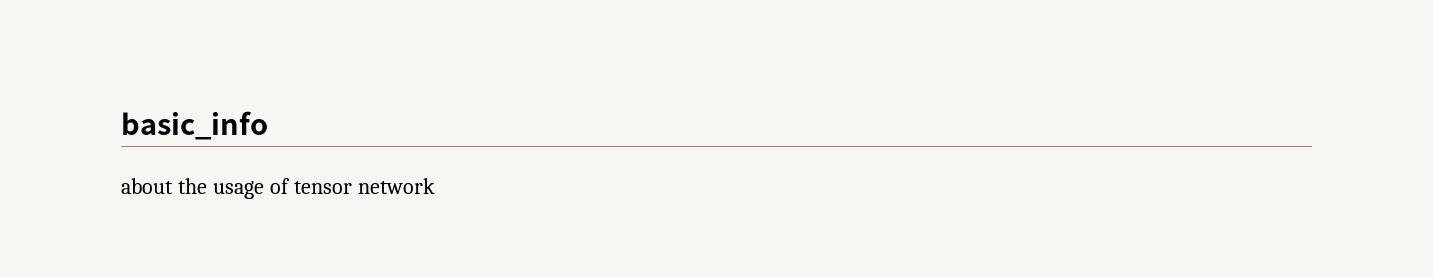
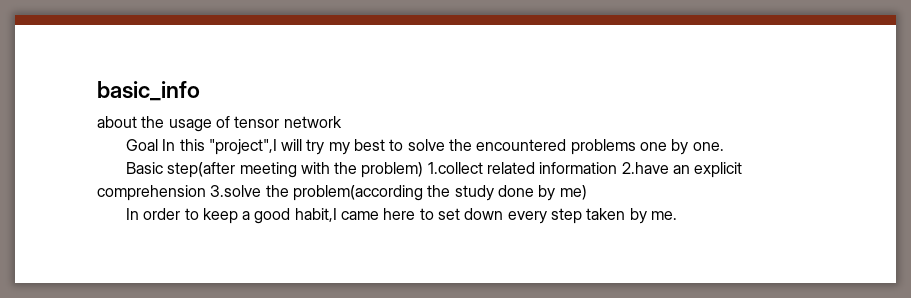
(435, 186) none -> [125,139,724,155] [125,162,743,178] [97,185,587,201] [125,208,677,224] // Goal In this "project",I will try my best to solve the encountered problems one by one. // Basic step(after meeting with the problem) 1.collect related information 2.have an explicit comprehension 3.solve the problem(according the study done by me) // In order to keep a good habit,I came here to set down every step taken by me.

